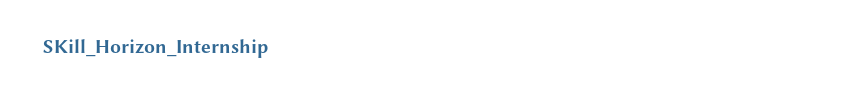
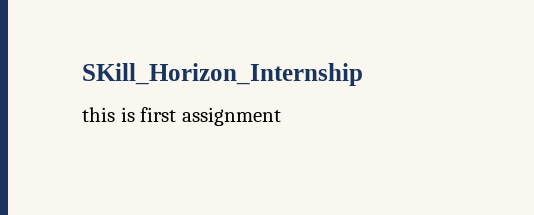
(268, 48) none -> [82,107,281,126] // this is first assignment

